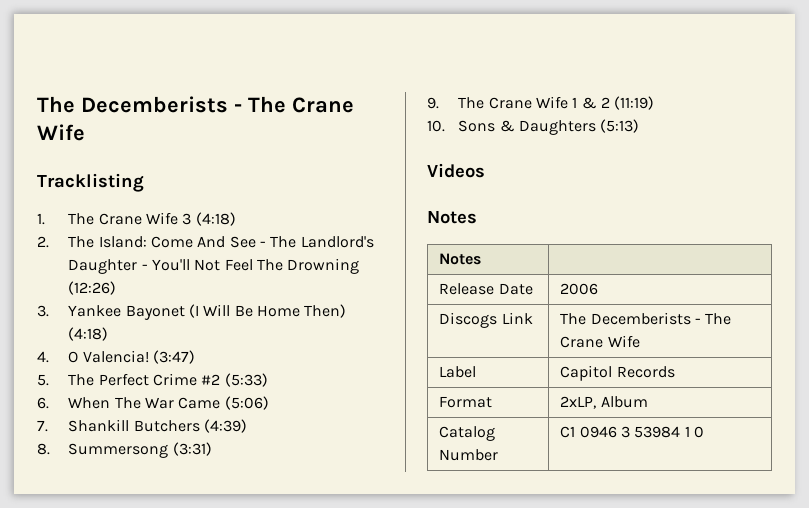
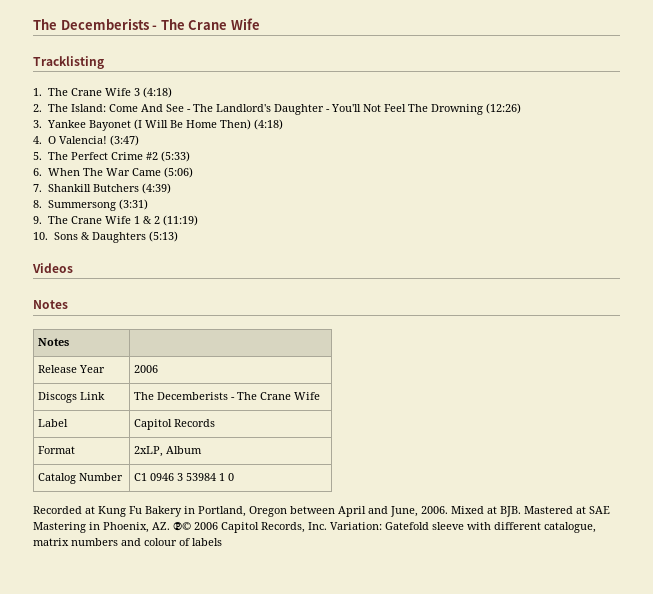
[498,283,533,295] Date -> [79,365,106,373] Year
(705, 432) none -> [33,506,610,517] [33,522,596,533] [33,538,222,546] // Recorded at Kung Fu Bakery in Portland, Oregon between April and June, 2006. Mixed at BJB. Mastered at SAE Mastering in Phoenix, AZ. ℗© 2006 Capitol Records, Inc. Variation: Gatefold sleeve with different catalogue, matrix numbers and colour of labels

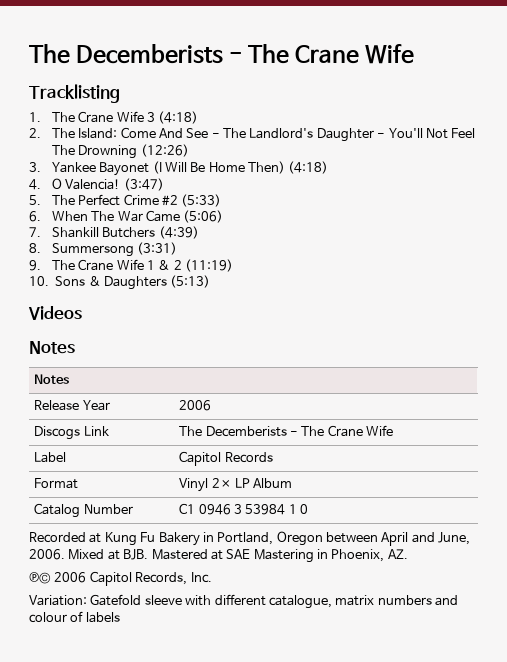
[134,446,164,457] 2xLP, -> [179,478,250,492] Vinyl 2× LP
(170, 526) none -> (408, 554) //
(327, 526) none -> (212, 577) //

